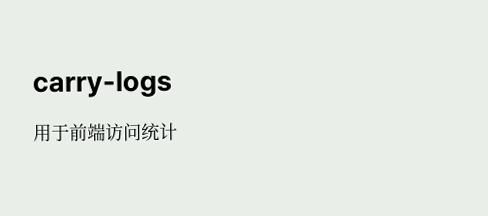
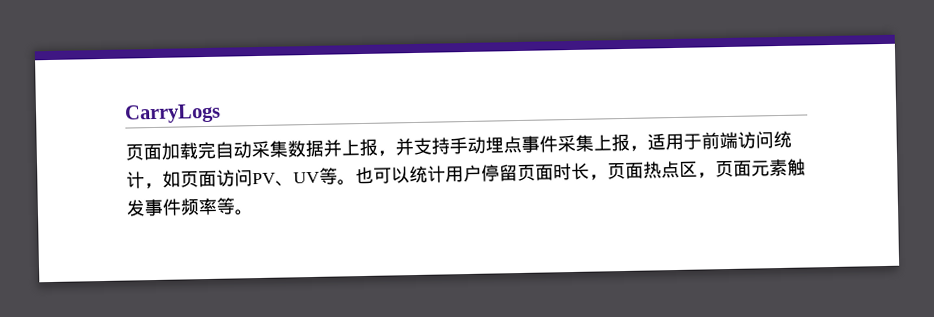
[32,70,172,98] [33,122,178,142] carry-logs // 用于前端访问统计 -> [124,103,221,124] [125,130,792,161] [126,158,806,190] [126,197,254,217] CarryLogs // 页面加载完自动采集数据并上报，并支持手动埋点事件采集上报，适用于前端访问统计，如页面访问PV、UV等。也可以统计用户停留页面时长，页面热点区，页面元素触发事件频率等。

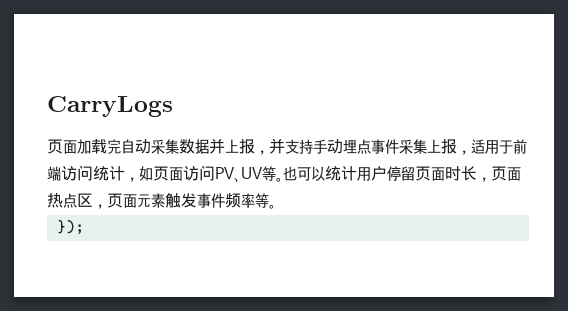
(254, 212) none -> [56,220,84,235] // });

